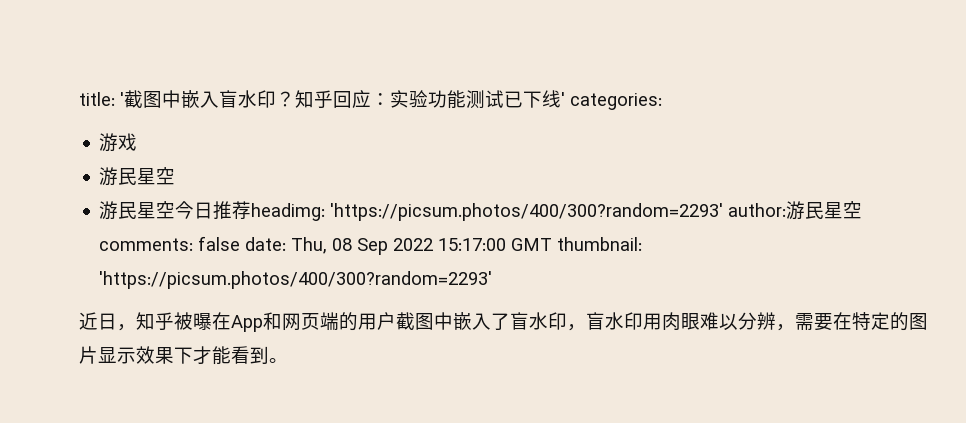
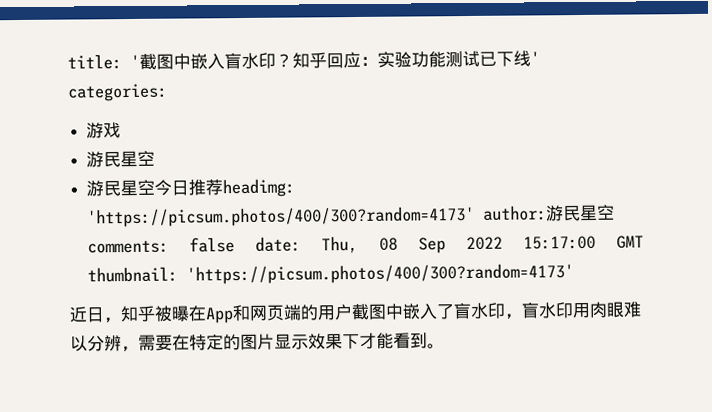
[330,203,724,221] 'https://picsum.photos/400/300?random=2293' -> [87,205,476,228] 'https://picsum.photos/400/300?random=4173'
[99,271,493,289] 'https://picsum.photos/400/300?random=2293' -> [186,263,575,285] 'https://picsum.photos/400/300?random=4173'

